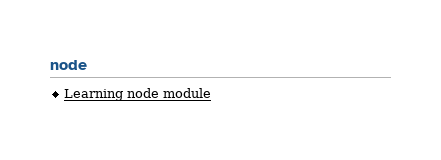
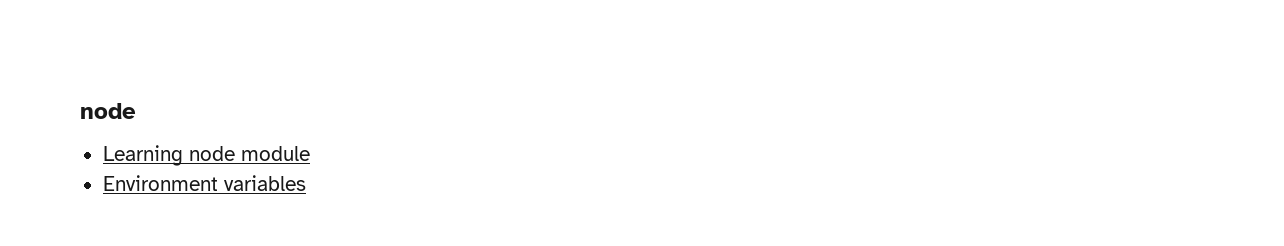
(212, 93) none -> [102,175,306,191] // Environment variables

